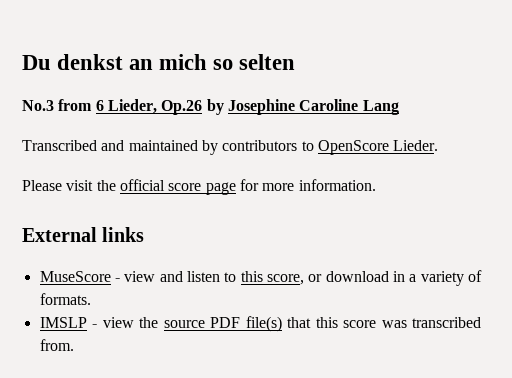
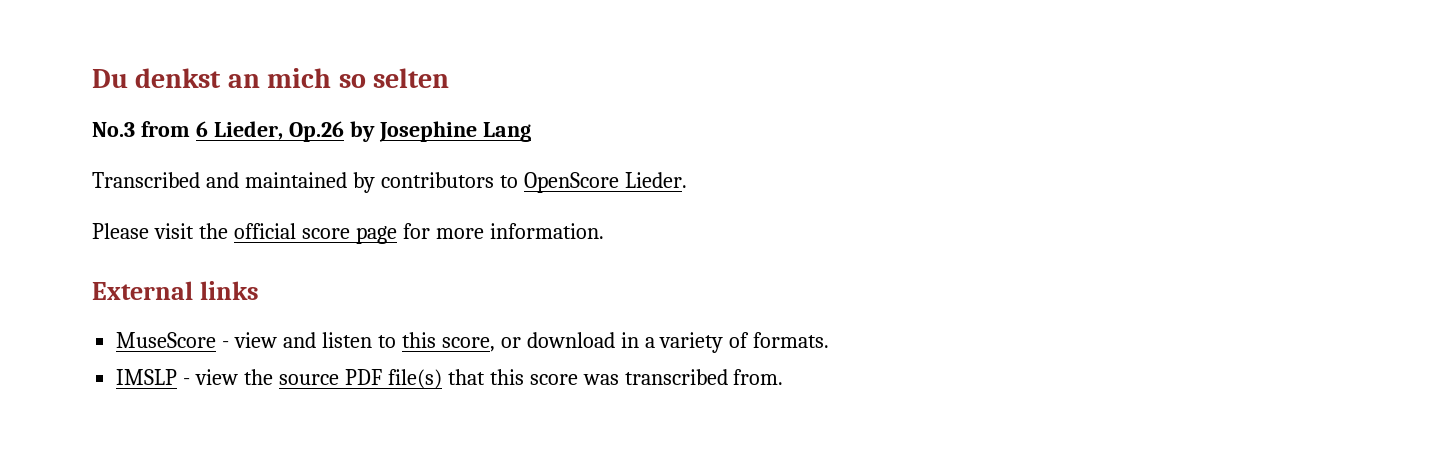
[299,99,359,111] Caroline -> (477, 131) none

